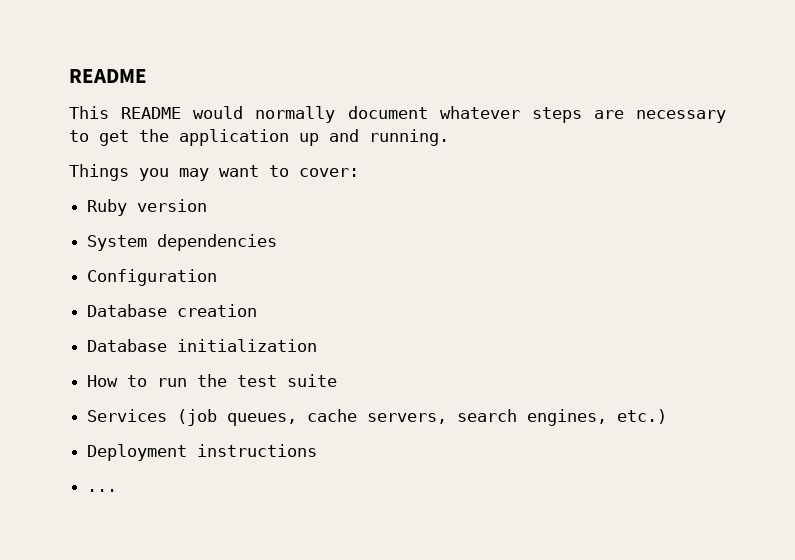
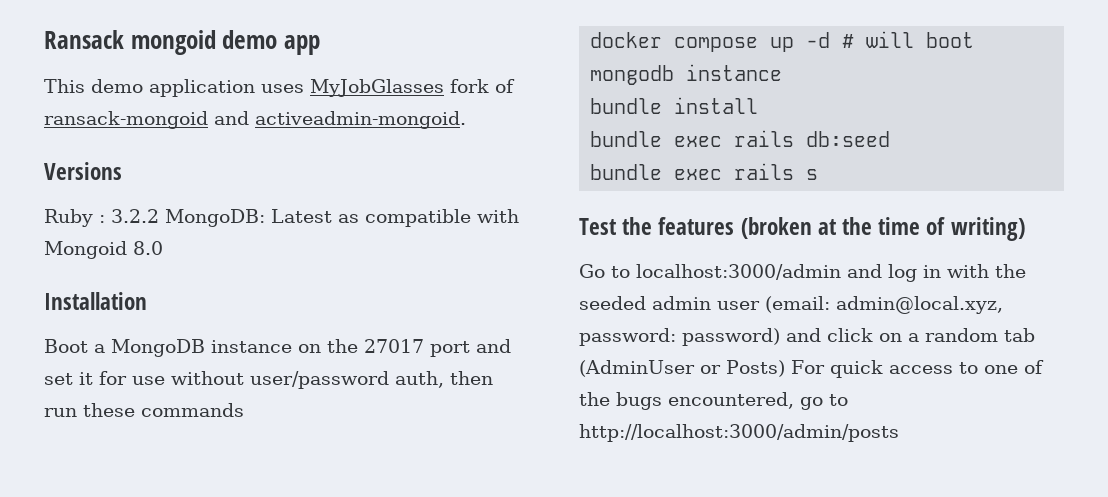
[69,69,147,83] [69,106,726,123] [69,129,449,146] [69,164,359,181] [87,199,208,216] [87,234,278,251] [87,269,218,286] [87,304,258,317] [87,339,318,352] [87,374,338,387] [87,409,668,426] [87,444,318,461] [87,489,118,492] README // This README would normally document whatever steps are necessary to get the application up and running. // Things you may want to cover: // Ruby version // System dependencies // Configuration // Database creation // Database initialization // How to run the test suite // Services (job queues, cache servers, search engines, etc.) // Deployment instructions // ... -> [44,30,320,55] [44,79,515,97] [44,111,466,129] [44,162,122,180] [44,209,519,227] [44,241,163,259] [44,292,147,310] [44,339,511,357] [44,371,493,389] [44,403,244,417] [590,31,975,52] [590,64,783,85] [590,97,759,114] [590,130,891,147] [590,163,819,180] [579,217,1025,241] [579,264,1026,282] [579,296,1003,314] [579,328,1035,346] [579,360,1044,378] [579,392,848,410] [579,424,899,442] Ransack mongoid demo app // This demo application uses MyJobGlasses fork of ransack-mongoid and activeadmin-mongoid. // Versions // Ruby : 3.2.2 MongoDB: Latest as compatible with Mongoid 8.0 // Installation // Boot a MongoDB instance on the 27017 port and set it for use without user/password auth, then run these commands // docker compose up -d # will boot mongodb instance // bundle install // bundle exec rails db:seed // bundle exec rails s // Test the features (broken at the time of writing) // Go to localhost:3000/admin and log in with the seeded admin user (email: admin@local.xyz, password: password) and click on a random tab (AdminUser or Posts) For quick access to one of the bugs encountered, go to http://localhost:3000/admin/posts

